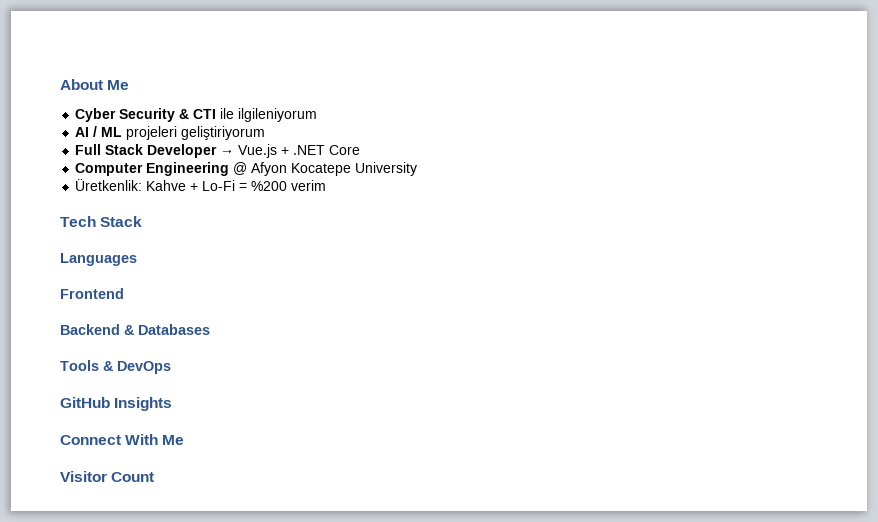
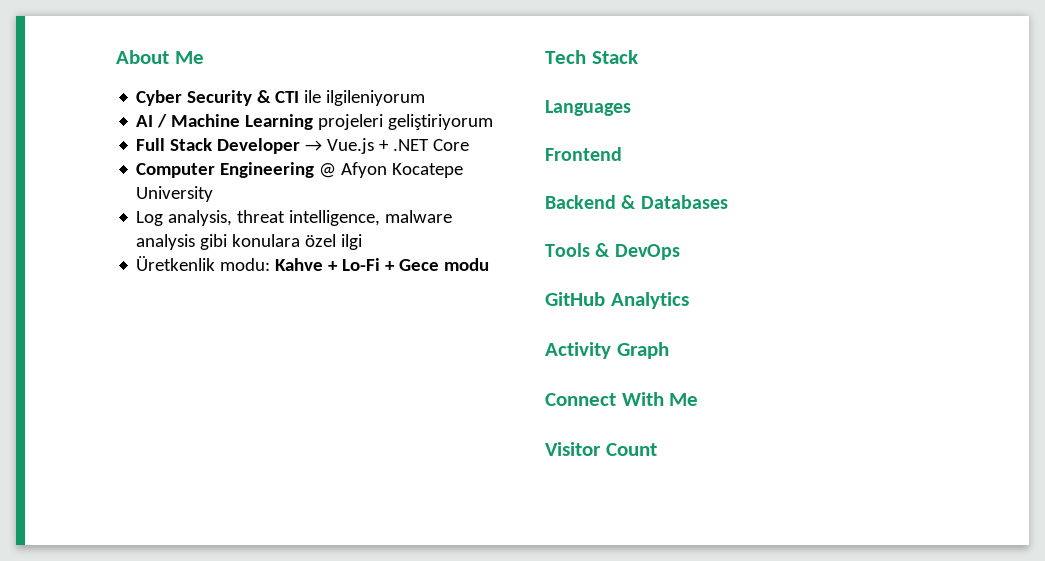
[101,127,123,137] ML -> [171,114,314,130] Machine Learning
[75,179,327,191] Üretkenlik: Kahve + Lo-Fi = %200 verim -> [136,210,453,226] [136,234,363,250] [136,256,490,271] Log analysis, threat intelligence, malware analysis gibi konulara özel ilgi // Üretkenlik modu: Kahve + Lo-Fi + Gece modu
[114,397,173,411] Insights -> [610,292,689,309] [545,342,669,359] Analytics // Activity Graph

